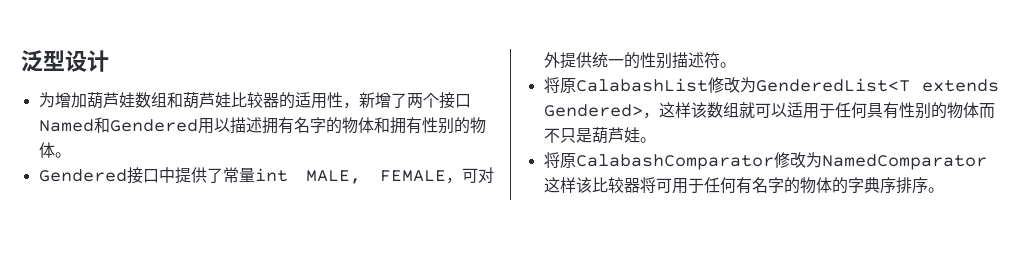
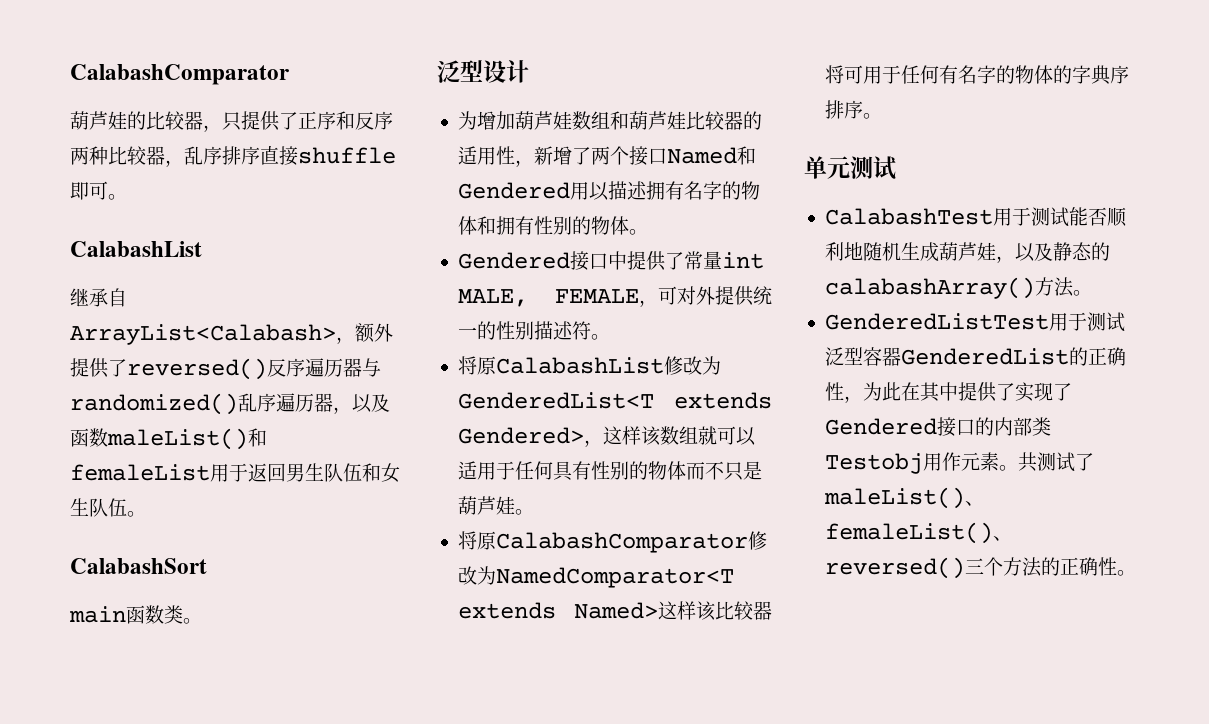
(21, 61) none -> [70,64,289,85] [70,111,393,132] [70,146,396,167] [70,181,127,200] [70,241,202,257] [70,288,127,307] [70,323,393,345] [70,358,381,380] [70,393,390,415] [70,428,267,450] [70,463,400,483] [70,498,146,517] [70,558,207,574] [69,605,202,624] CalabashComparator // 葫芦娃的比较器，只提供了正序和反序两种比较器，乱序排序直接shuffle即可。 // CalabashList // 继承自ArrayList<Calabash>，额外提供了reversed()反序遍历器与randomized()乱序遍历器，以及函数maleList()和femaleList用于返回男生队伍和女生队伍。 // CalabashSort // main函数类。 //
[821,154,987,170] NamedComparator -> [495,567,734,588] [457,602,658,619] NamedComparator<T extends Named>
(944, 190) none -> [804,156,896,180] [824,207,1127,227] [824,242,1110,263] [824,277,1092,299] [824,312,1125,332] [824,347,1126,366] [824,382,1072,403] [824,417,1051,437] [824,452,1094,474] [823,487,984,509] [824,522,1012,544] [824,557,1136,579] // 单元测试 // CalabashTest用于测试能否顺利地随机生成葫芦娃，以及静态的calabashArray()方法。 // GenderedListTest用于测试泛型容器GenderedList的正确性，为此在其中提供了实现了Gendered接口的内部类Testobj用作元素。共测试了maleList()、femaleList()、reversed()三个方法的正确性。

